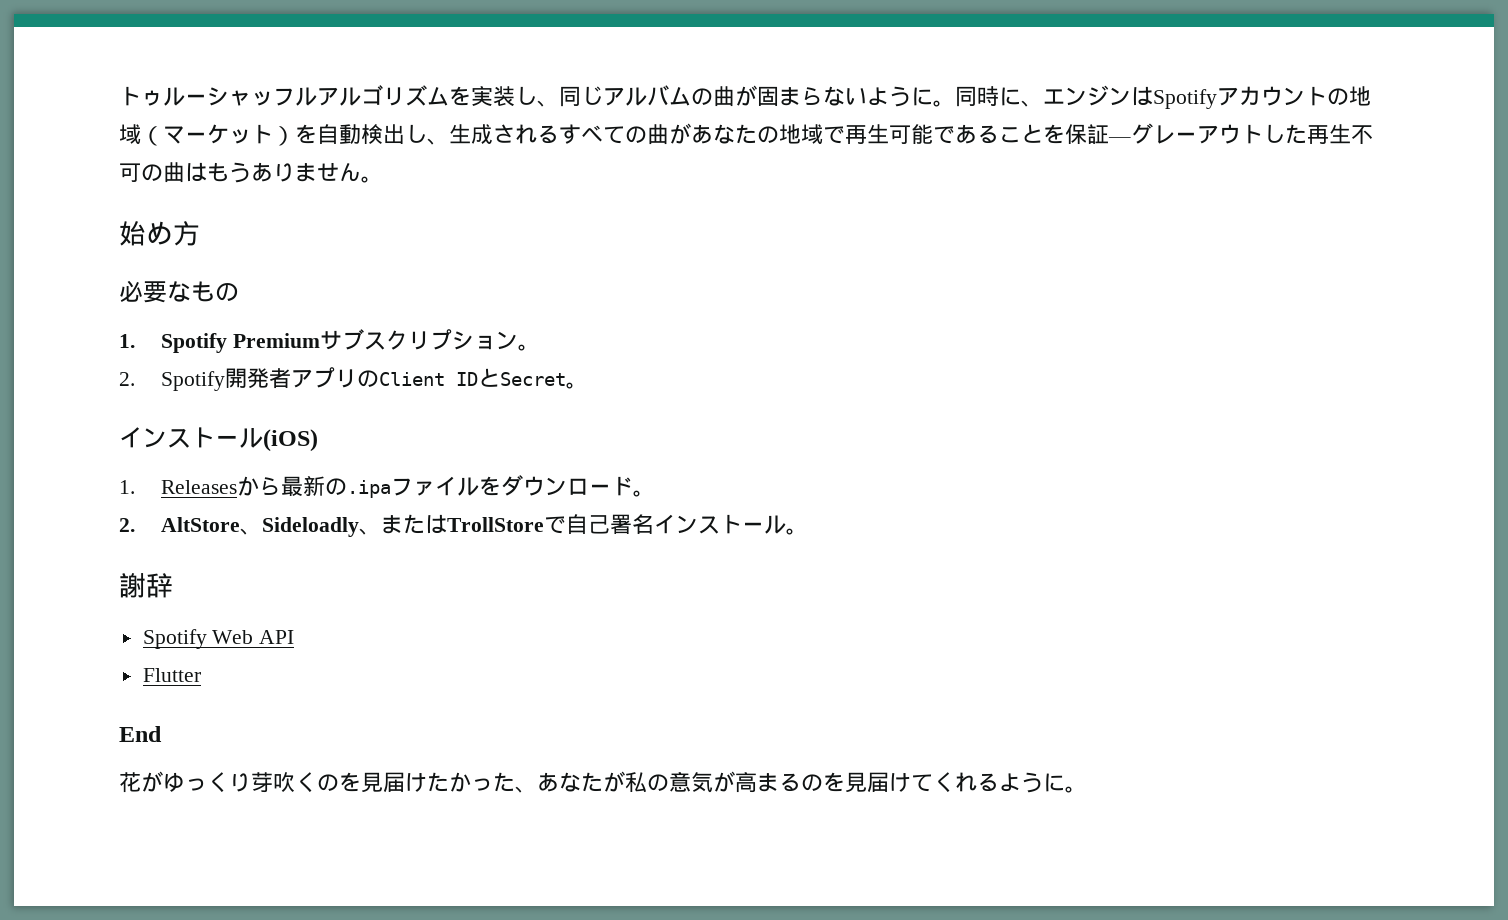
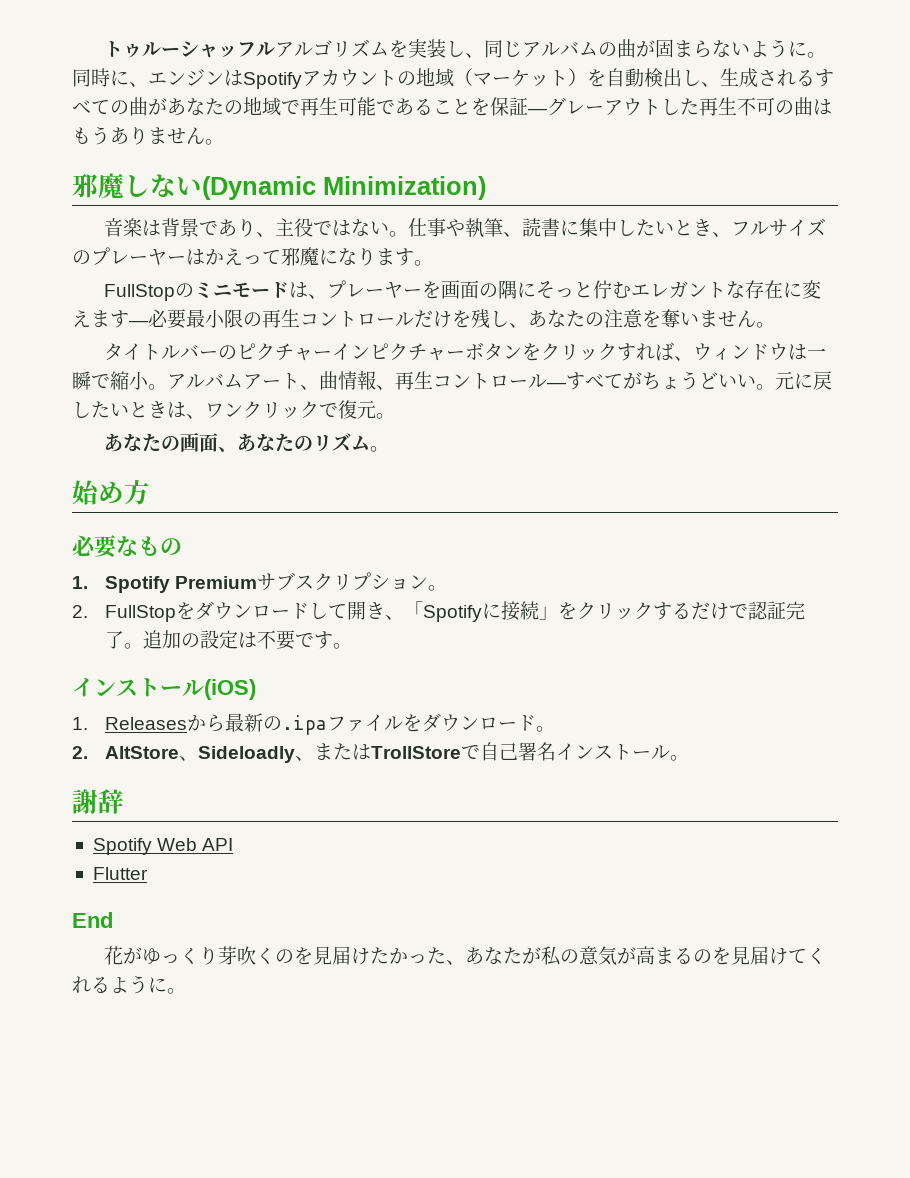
(383, 179) none -> [72,173,486,200] [103,218,826,238] [72,247,433,266] [103,280,821,301] [72,309,775,329] [103,342,826,361] [72,370,832,390] [72,400,395,419] [103,433,389,452] // 邪魔しない(Dynamic Minimization) // 音楽は背景であり、主役ではない。仕事や執筆、読書に集中したいとき、フルサイズのプレーヤーはかえって邪魔になります。 // FullStopのミニモードは、プレーヤーを画面の隅にそっと佇むエレガントな存在に変えます—必要最小限の再生コントロールだけを残し、あなたの注意を奪いません。 // タイトルバーのピクチャーインピクチャーボタンをクリックすれば、ウィンドウは一瞬で縮小。アルバムアート、曲情報、再生コントロール—すべてがちょうどいい。元に戻したいときは、ワンクリックで復元。 // あなたの画面、あなたのリズム。
[160,367,566,391] Spotify開発者アプリのClient IDとSecret -> [104,601,805,622] [104,630,333,650] FullStopをダウンロードして開き、「Spotifyに接続」をクリックするだけで認証完了。追加の設定は不要です

